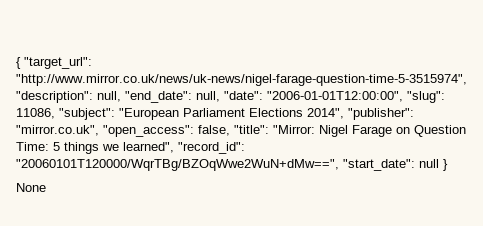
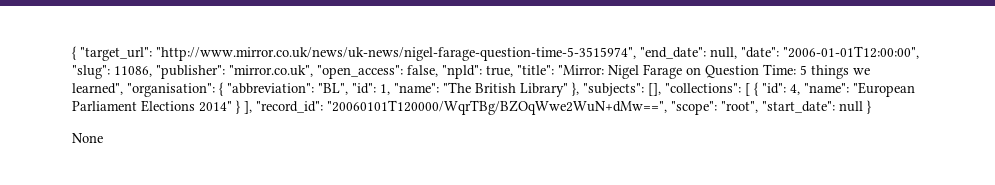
[16,91,121,103] "description": null, -> (636, 54) none
[59,108,344,120] "subject": "European Parliament Elections 2014", -> (152, 71) none
(230, 130) none -> [442,65,513,79] "npld": true,
[178,142,245,154] [16,159,339,171] "record_id": "20060101T120000/WqrTBg/BZOqWwe2WuN+dMw==", -> [127,82,915,97] [72,100,758,115] "organisation": { "abbreviation": "BL", "id": 1, "name": "The British Library" }, "subjects": [], "collections": [ { "id": 4, "name": "European Parliament Elections 2014" } ], "record_id": "20060101T120000/WqrTBg/BZOqWwe2WuN+dMw==", "scope": "root",

